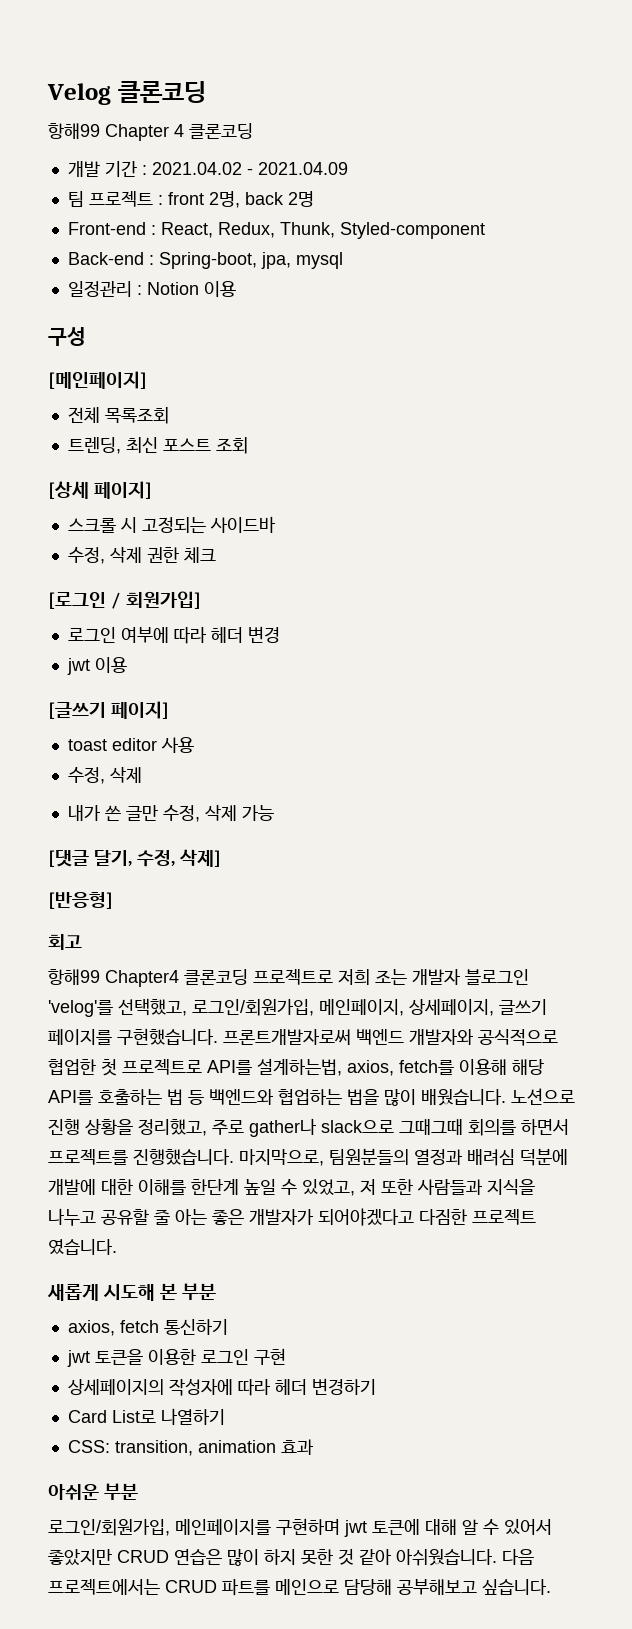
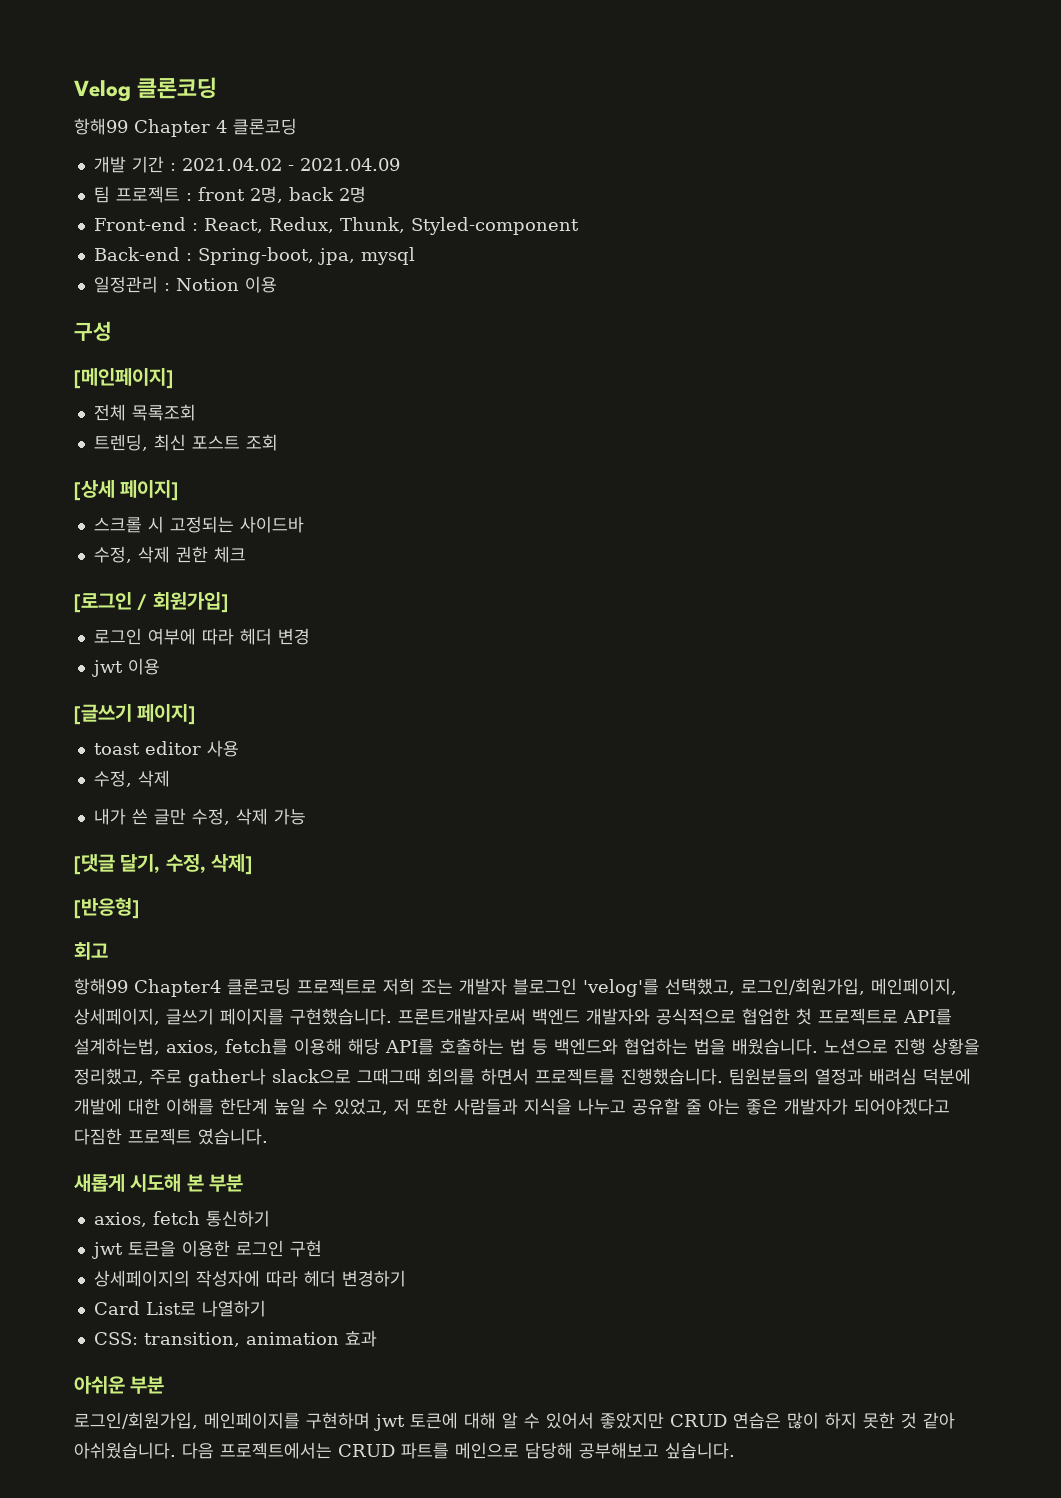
[384,1089,416,1106] 많이 -> (726, 1046) none
[239,1149,324,1166] 마지막으로, -> (723, 1076) none

